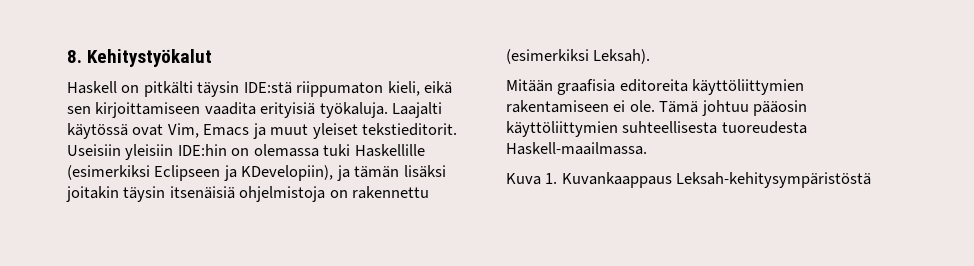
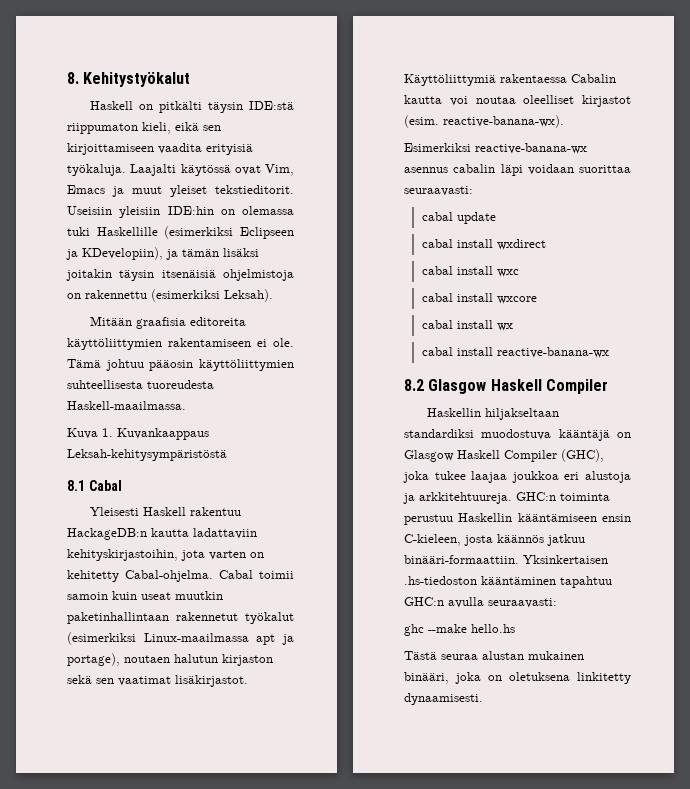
(872, 180) none -> [67,480,122,491] [89,507,241,516] [67,528,257,540] [67,549,264,561] [67,570,294,582] [67,591,223,600] [67,612,294,624] [67,632,294,645] [67,653,273,666] [67,675,248,687] [404,74,616,86] [404,95,631,107] [404,115,564,128] [404,143,587,154] [404,164,631,176] [404,186,473,196] [421,212,496,224] [421,239,546,250] [421,266,519,277] [421,293,537,304] [421,320,513,331] [421,347,609,358] [404,379,608,394] [426,408,559,420] [404,429,631,441] [404,449,604,462] [403,471,631,483] [403,492,610,504] [404,513,631,525] [404,534,585,546] [404,555,608,564] [404,576,612,588] [404,597,557,608] [404,624,515,636] [404,651,584,660] [404,672,631,684] [404,693,483,705] // 8.1 Cabal // Yleisesti Haskell rakentuu HackageDB:n kautta ladattaviin kehityskirjastoihin, jota varten on kehitetty Cabal-ohjelma. Cabal toimii samoin kuin useat muutkin paketinhallintaan rakennetut työkalut (esimerkiksi Linux-maailmassa apt ja portage), noutaen halutun kirjaston sekä sen vaatimat lisäkirjastot. Käyttöliittymiä rakentaessa Cabalin kautta voi noutaa oleelliset kirjastot (esim. reactive-banana-wx). // Esimerkiksi reactive-banana-wx asennus cabalin läpi voidaan suorittaa seuraavasti: // cabal update // cabal install wxdirect // cabal install wxc // cabal install wxcore // cabal install wx // cabal install reactive-banana-wx // 8.2 Glasgow Haskell Compiler // Haskellin hiljakseltaan standardiksi muodostuva kääntäjä on Glasgow Haskell Compiler (GHC), joka tukee laajaa joukkoa eri alustoja ja arkkitehtuureja. GHC:n toiminta perustuu Haskellin kääntämiseen ensin C-kieleen, josta käännös jatkuu binääri-formaattiin. Yksinkertaisen .hs-tiedoston kääntäminen tapahtuu GHC:n avulla seuraavasti: // ghc --make hello.hs // Tästä seuraa alustan mukainen binääri, joka on oletuksena linkitetty dynaamisesti.

